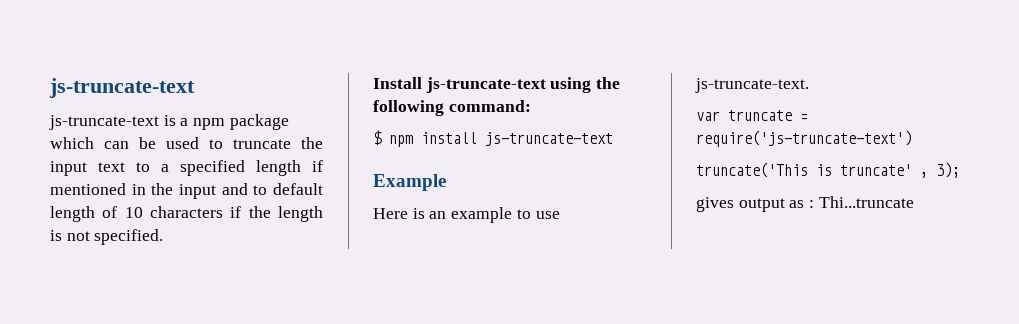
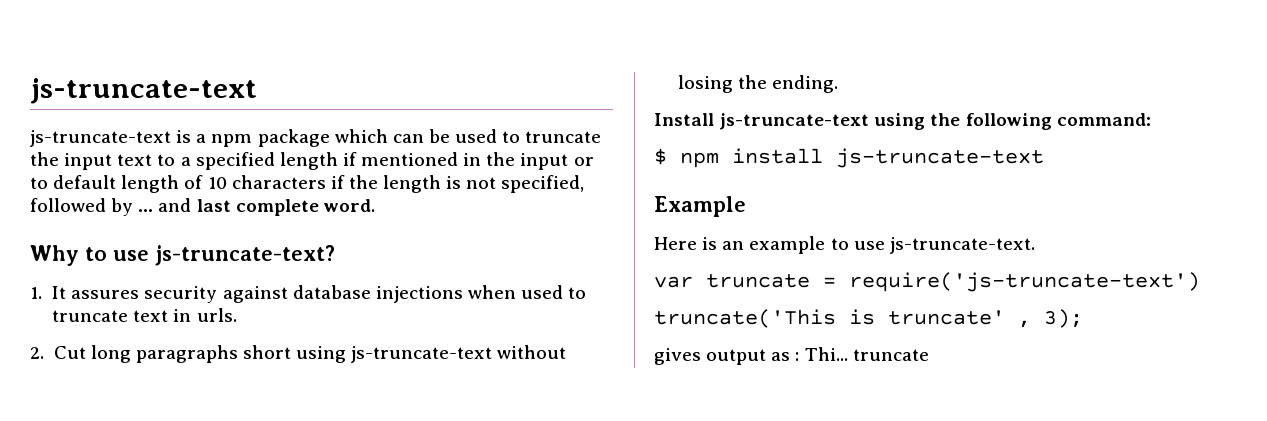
[221,183,248,195] and -> [573,157,594,166] or
[94,229,164,245] specified. -> [501,175,585,193] [30,198,375,216] [30,245,335,266] [30,285,587,303] [52,308,237,322] [30,345,567,363] [677,75,838,93] specified, followed by ... and last complete word. // Why to use js-truncate-text? // 1. It assures security against database injections when used to truncate text in urls. // 2. Cut long paragraphs short using js-truncate-text without losing the ending.
[818,196,914,208] Thi...truncate -> [804,347,929,361] Thi... truncate

